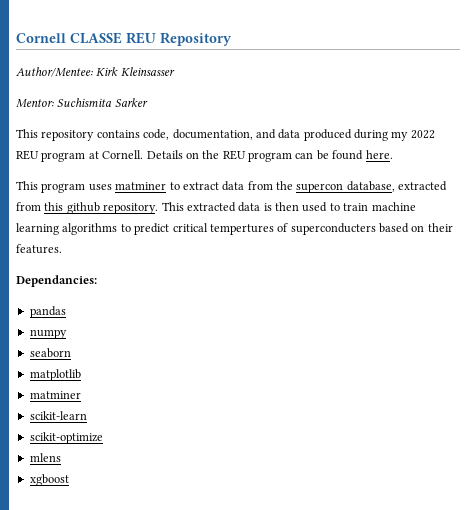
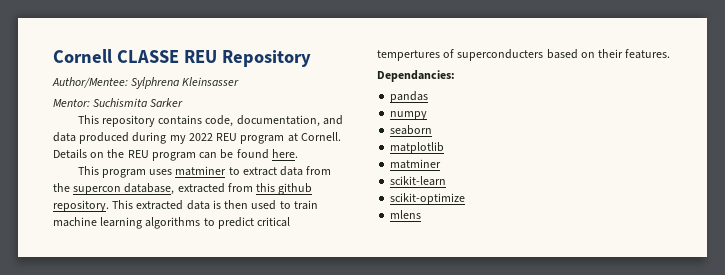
[96,67,119,76] Kirk -> [131,77,181,89] Sylphrena
[29,474,69,486] // xgboost -> (422, 214) none

